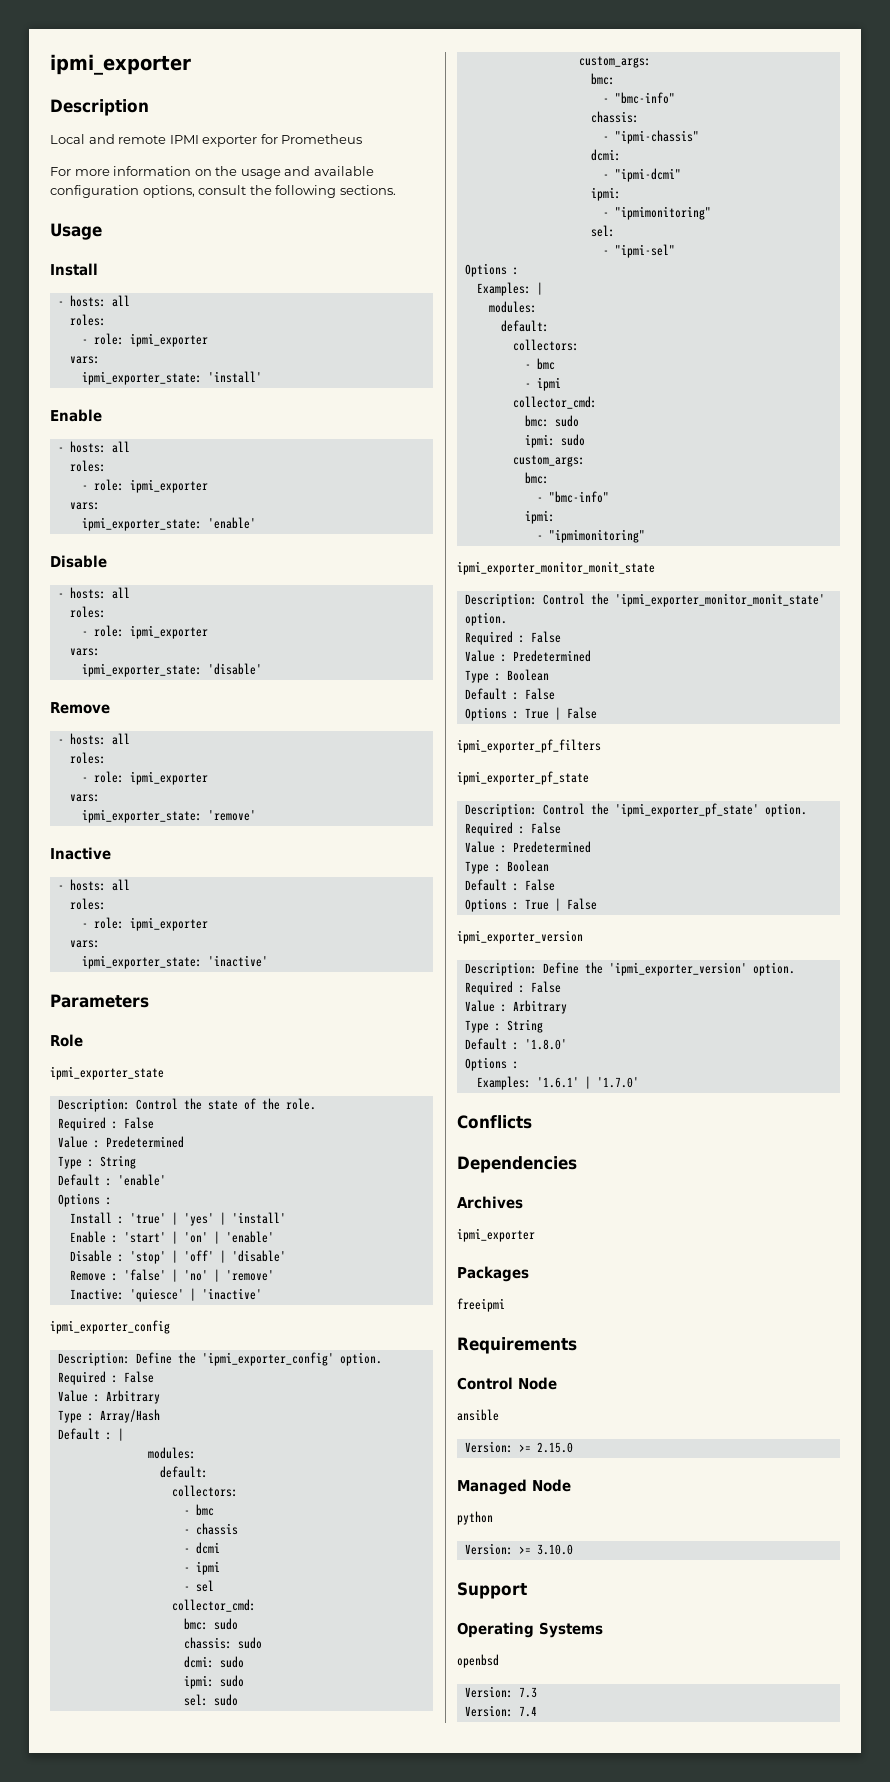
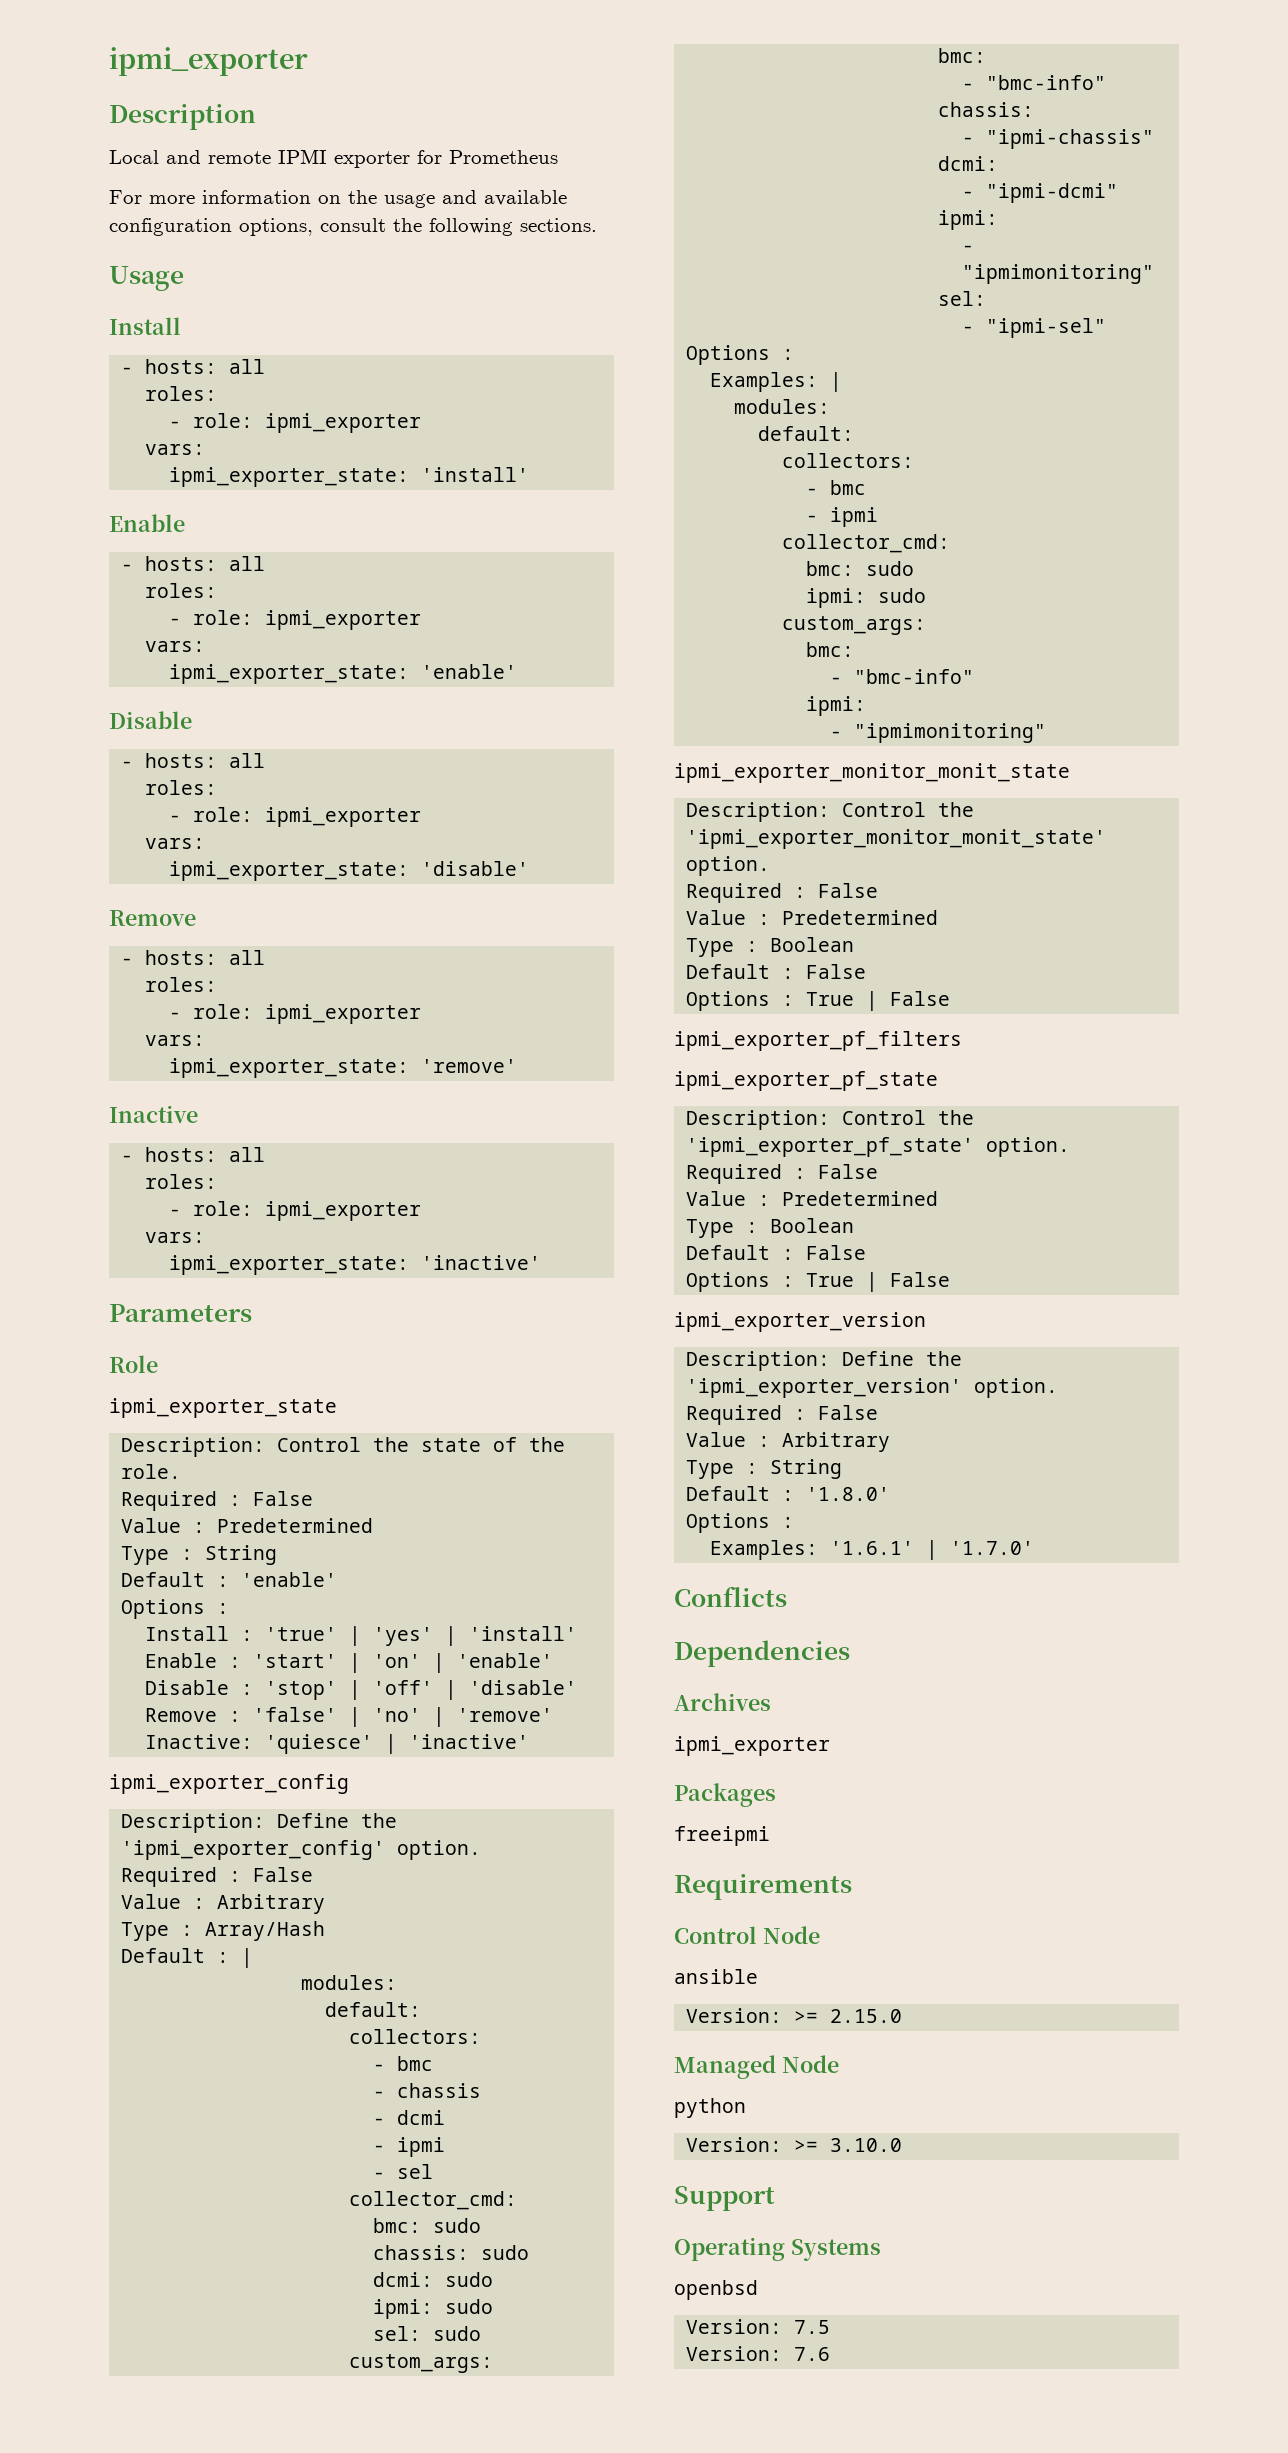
[518,1687,537,1698] [464,1705,537,1717] 7.3 // Version: 7.4 -> [794,2320,831,2334] [686,2346,831,2361] 7.5 // Version: 7.6

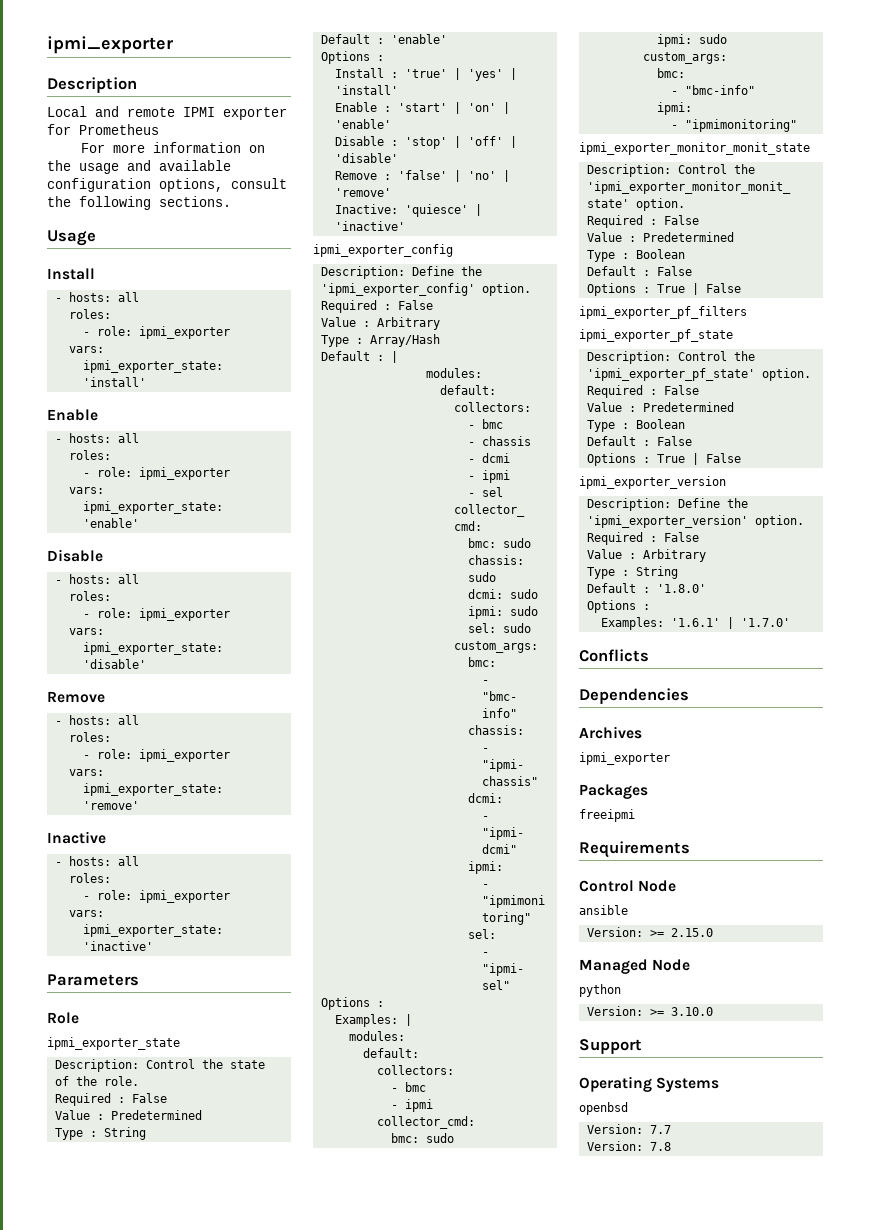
[794,2320,831,2334] [686,2346,831,2361] 7.5 // Version: 7.6 -> [650,1125,672,1134] [587,1141,672,1151] 7.7 // Version: 7.8

